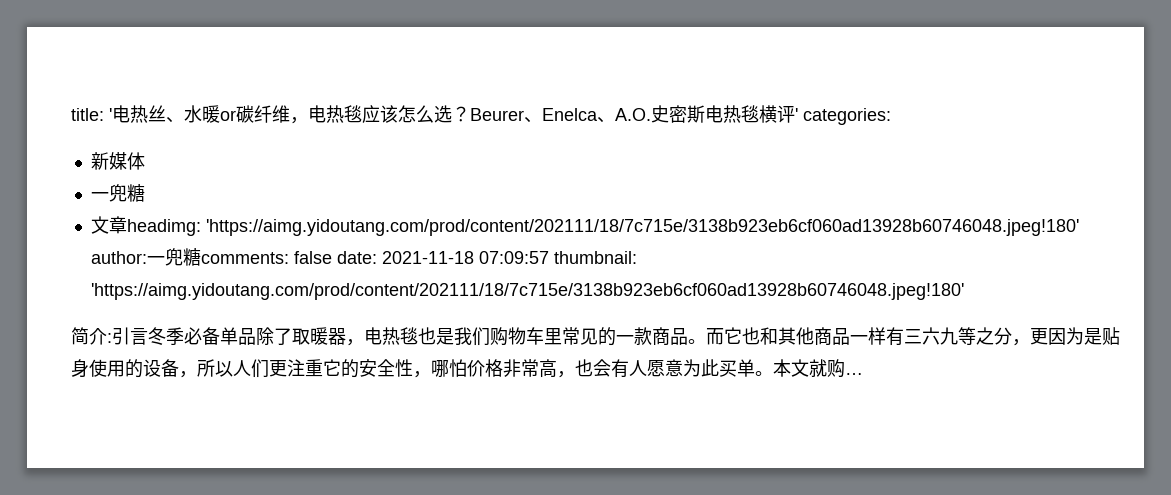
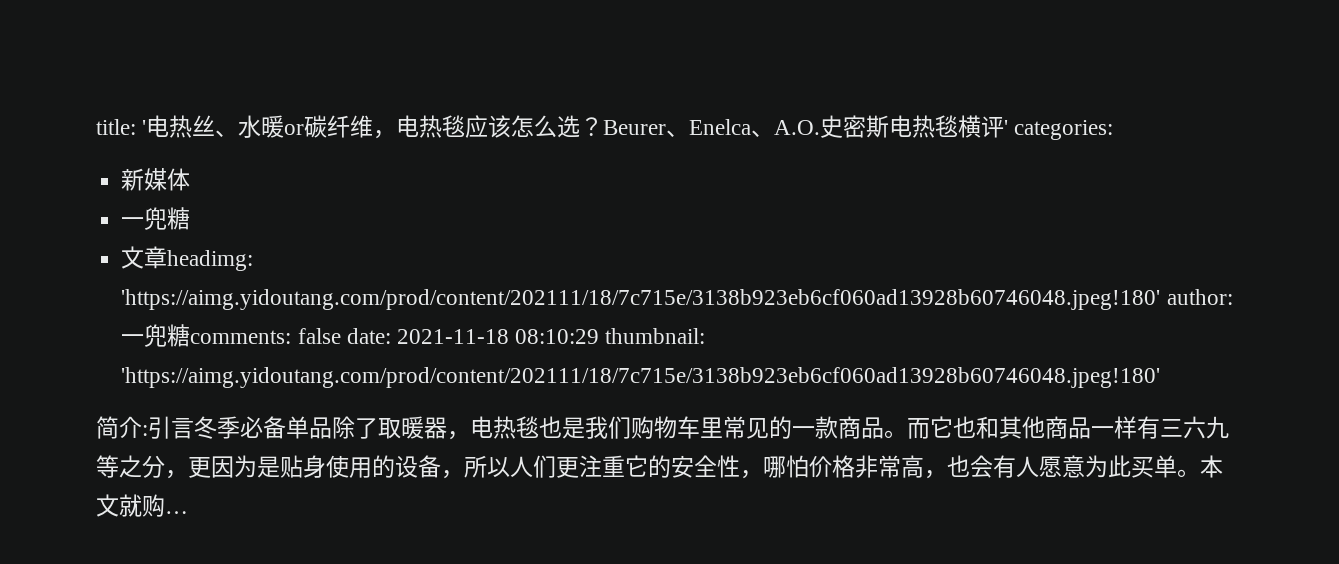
[478,251,549,264] 07:09:57 -> [515,329,600,344] 08:10:29

